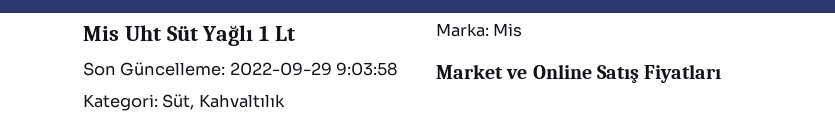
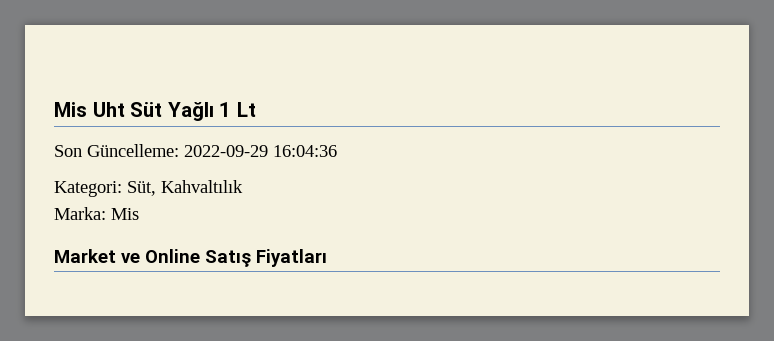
[336,62,399,76] 9:03:58 -> [273,145,337,157] 16:04:36

